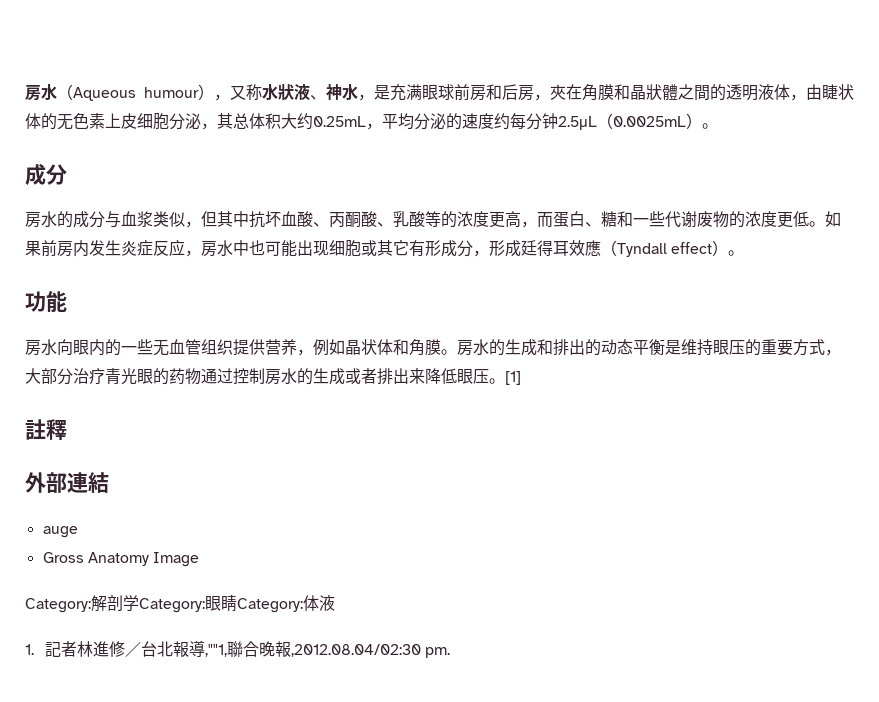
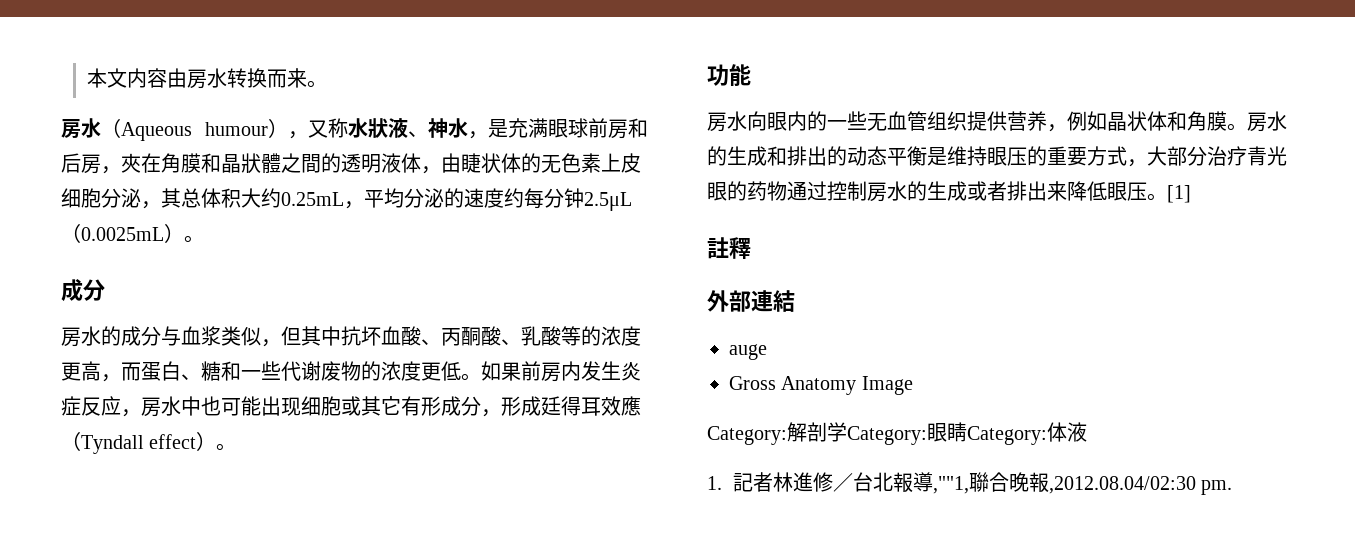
(25, 93) none -> [86,68,327,89] 本文内容由房水转换而来。 //

